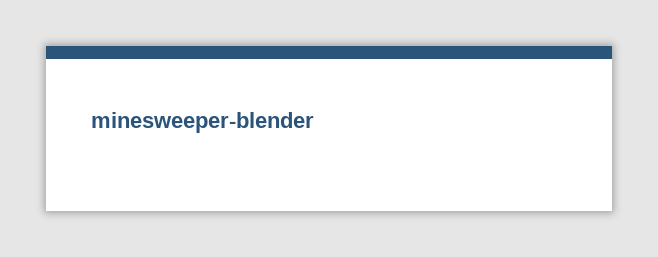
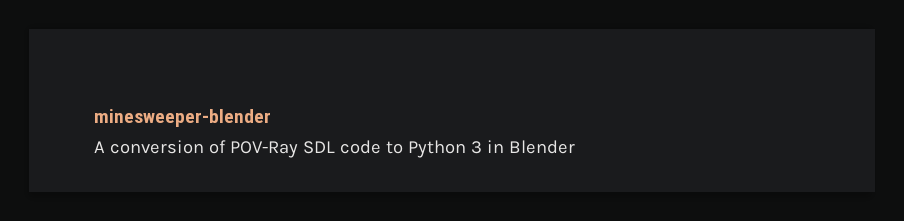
(314, 122) none -> [94,140,575,158] // A conversion of POV-Ray SDL code to Python 3 in Blender

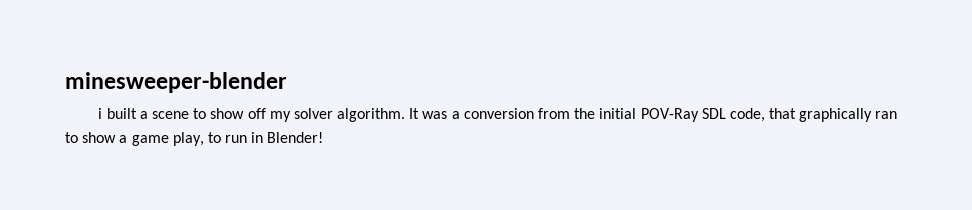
[94,140,575,158] A conversion of POV-Ray SDL code to Python 3 in Blender -> [98,108,898,122] [65,132,324,146] i built a scene to show off my solver algorithm. It was a conversion from the initial POV-Ray SDL code, that graphically ran to show a game play, to run in Blender!

